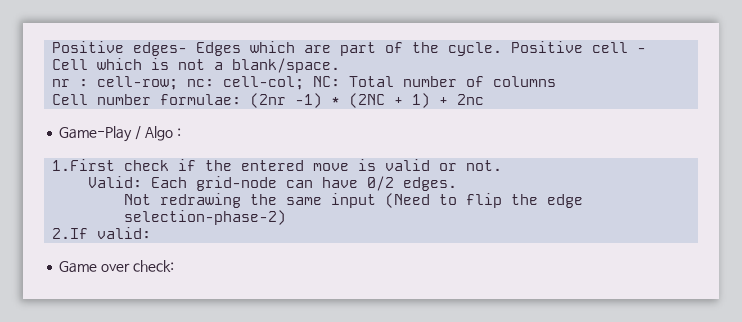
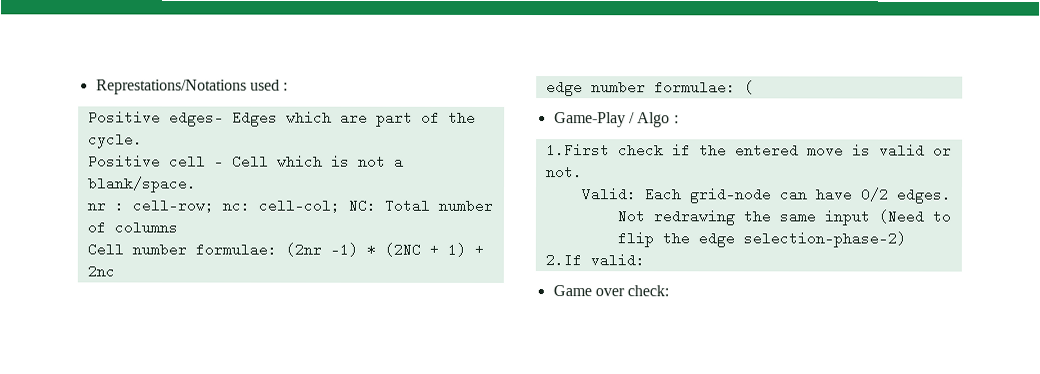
(52, 47) none -> [95,79,289,95] Represtations/Notations used : //
(503, 49) none -> (143, 140) //
(485, 99) none -> [545,80,754,97] // edge number formulae: (

